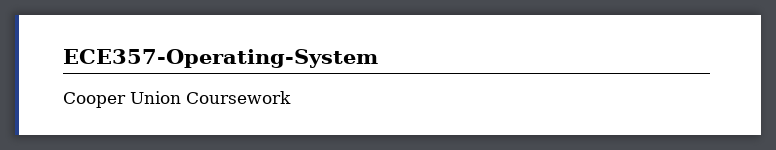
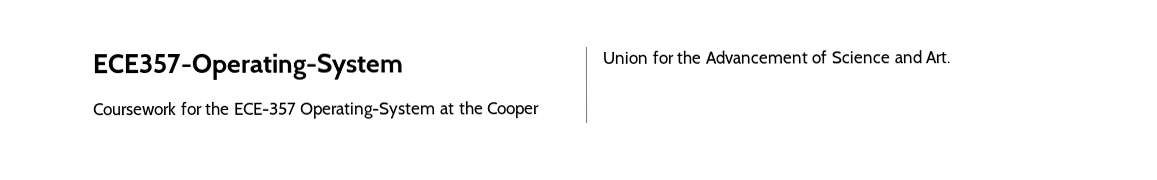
[63,91,291,108] Cooper Union Coursework -> [93,101,541,119] [602,50,951,64] Coursework for the ECE-357 Operating-System at the Cooper Union for the Advancement of Science and Art.

